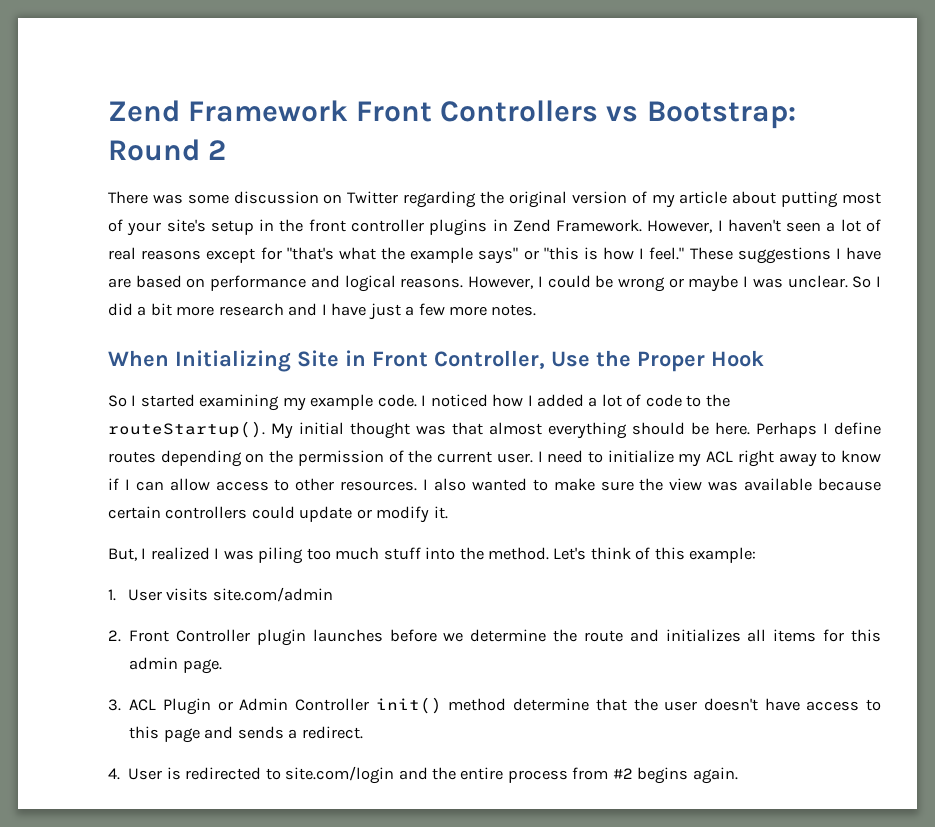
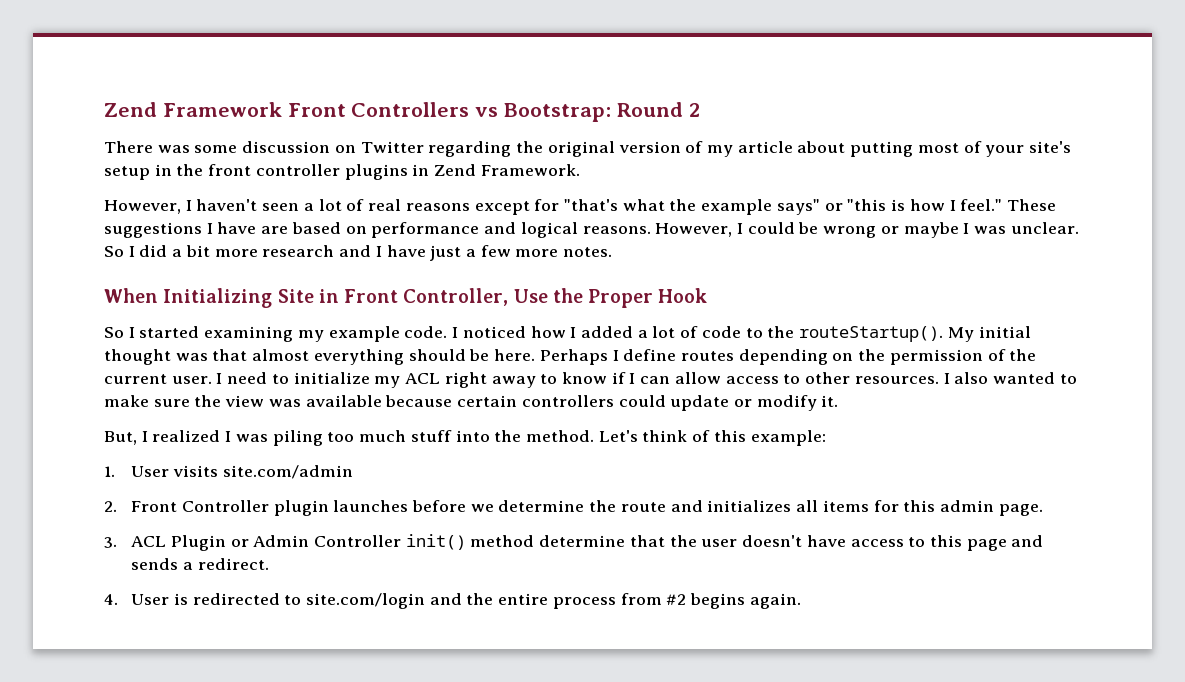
(643, 225) none -> (580, 170) //

